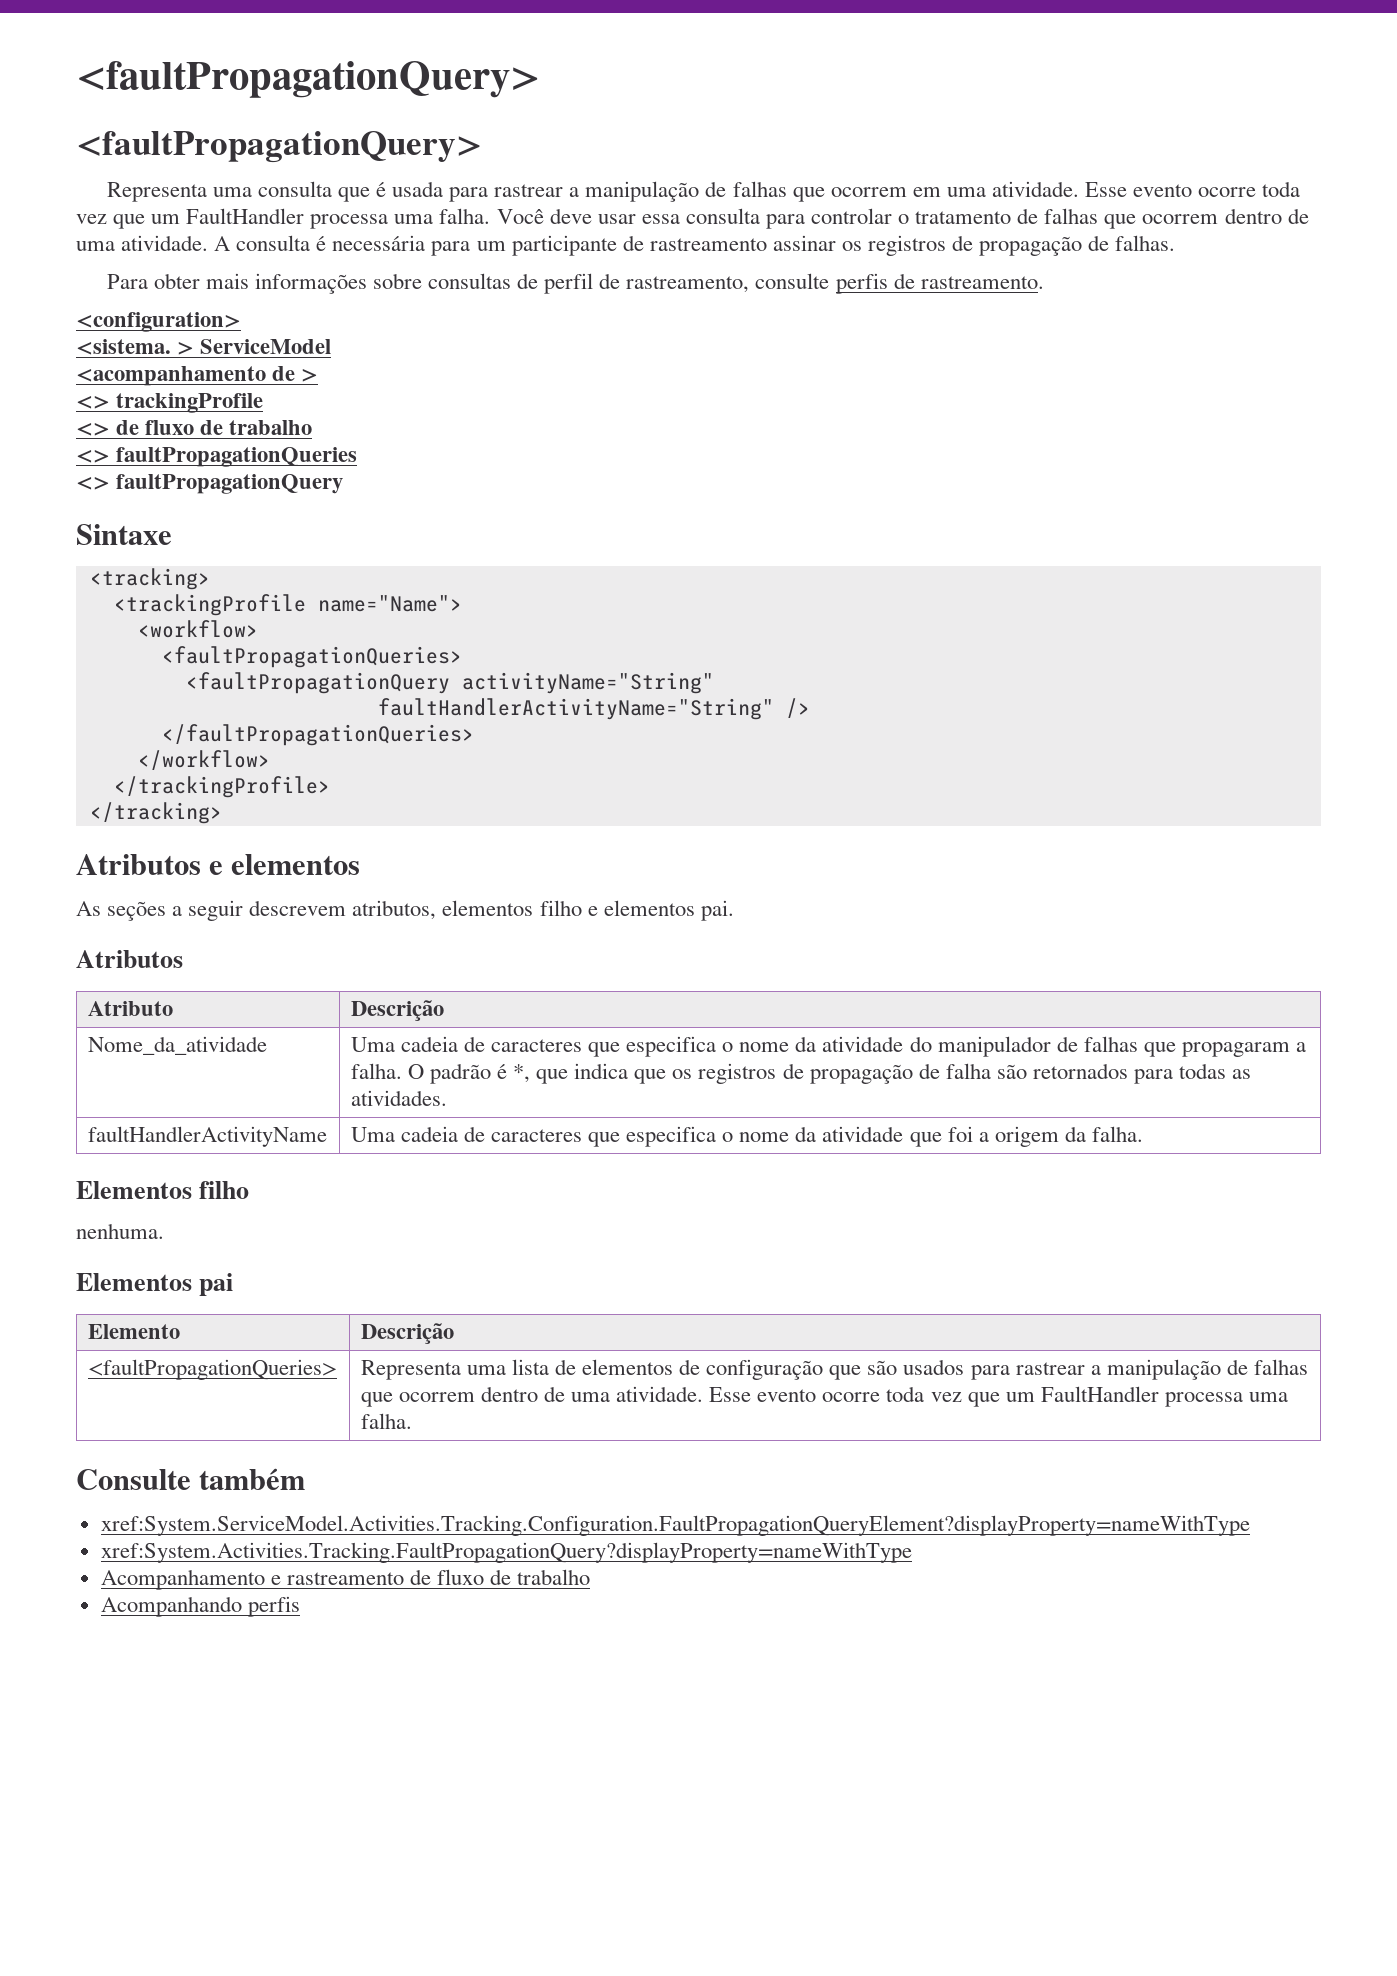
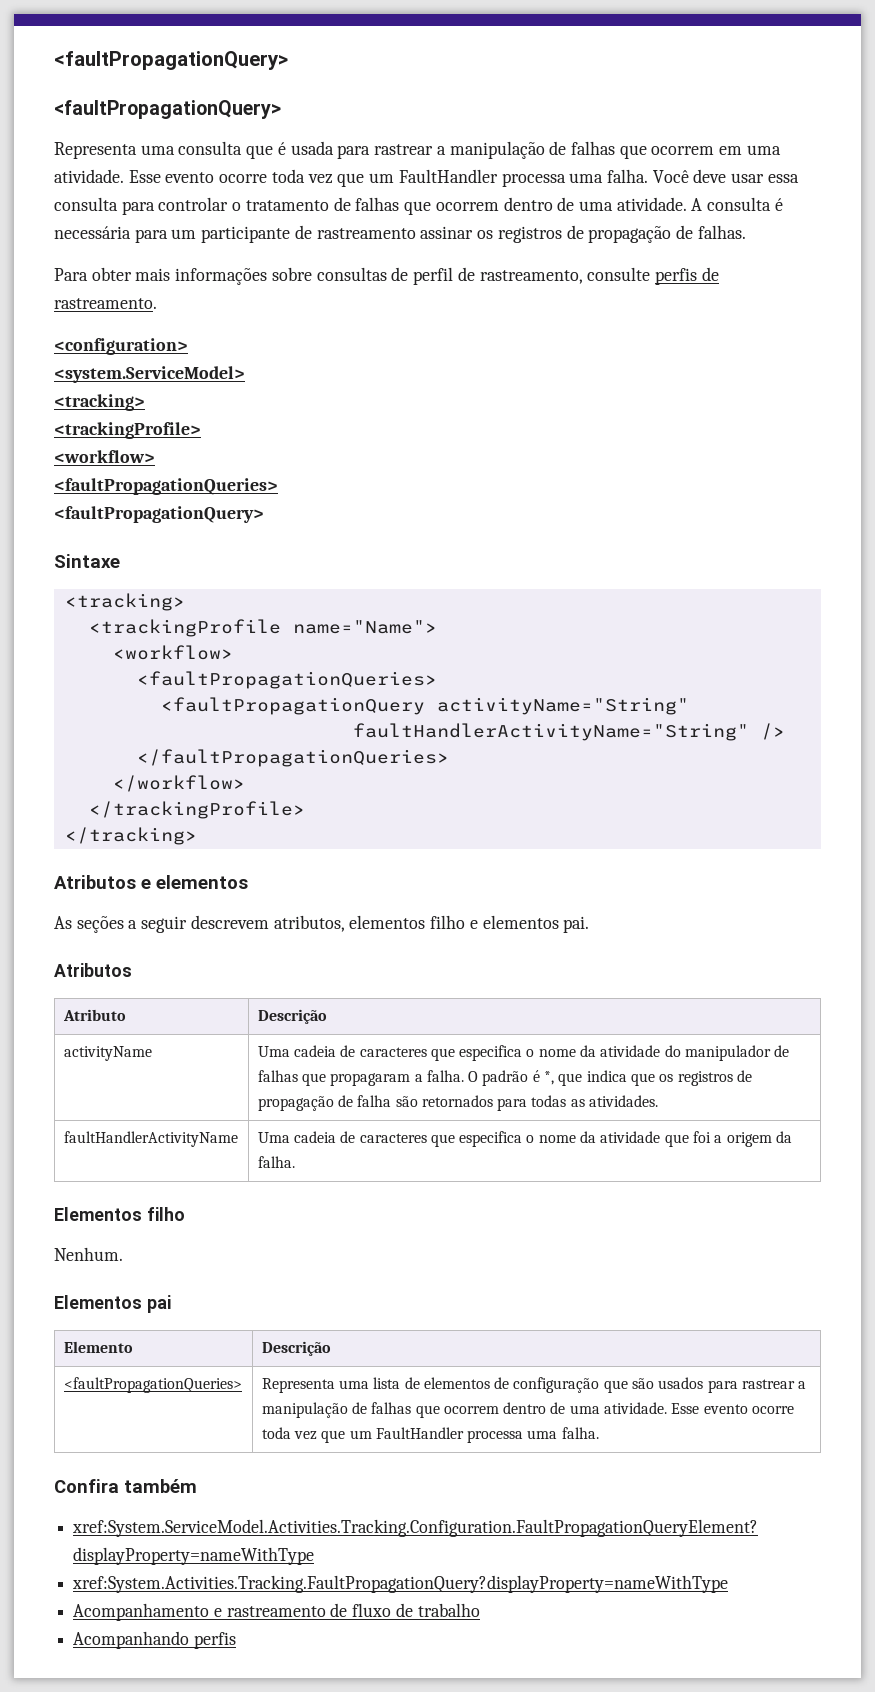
[76,339,332,355] [76,366,319,386] [76,393,264,413] [76,420,313,436] [76,447,358,467] [76,474,344,494] <sistema. > ServiceModel // <acompanhamento de > // <> trackingProfile // <> de fluxo de trabalho // <> faultPropagationQueries // <> faultPropagationQuery -> [54,366,245,383] [54,394,145,411] [54,422,201,439] [54,450,155,463] [54,478,278,495] [54,506,264,523] <system.ServiceModel> // <tracking> // <trackingProfile> // <workflow> // <faultPropagationQueries> // <faultPropagationQuery>
[87,1036,267,1055] Nome_da_atividade -> [63,1046,152,1061] activityName
[76,1223,164,1239] nenhuma. -> [54,1247,123,1261] Nenhum.
[76,1469,191,1490] Consulte -> [54,1479,119,1493] Confira

